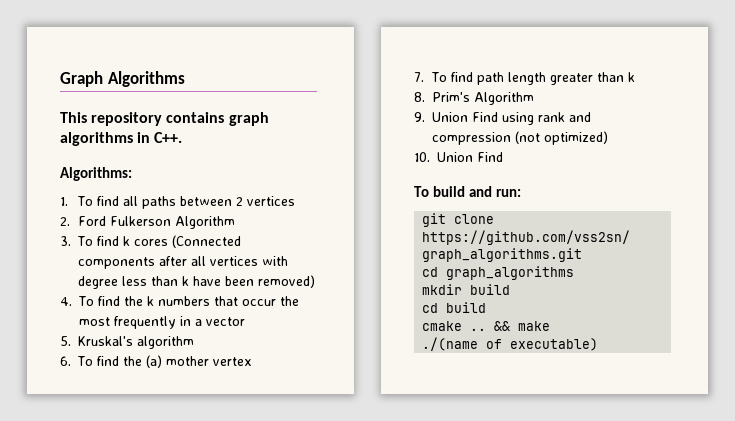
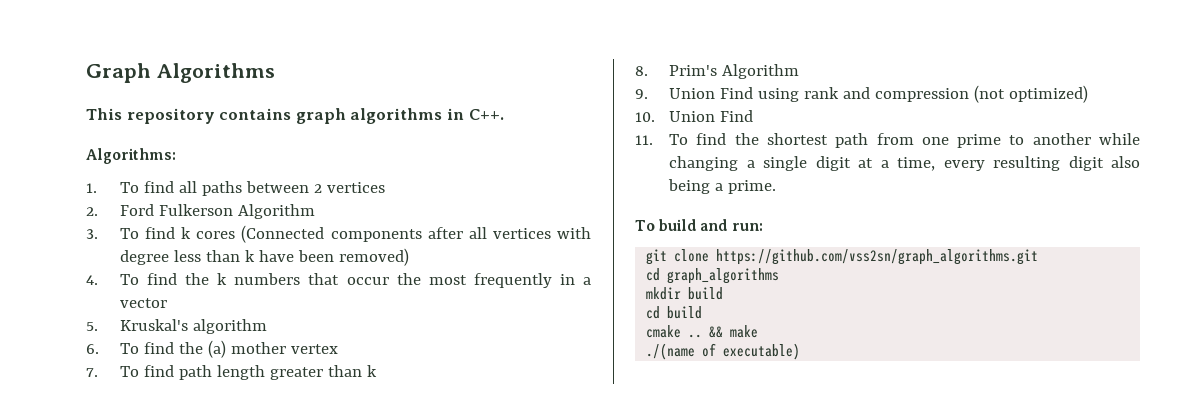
(503, 157) none -> [635,133,1140,148] [669,156,1140,171] [668,179,777,194] // 11. To find the shortest path from one prime to another while changing a single digit at a time, every resulting digit also being a prime.

